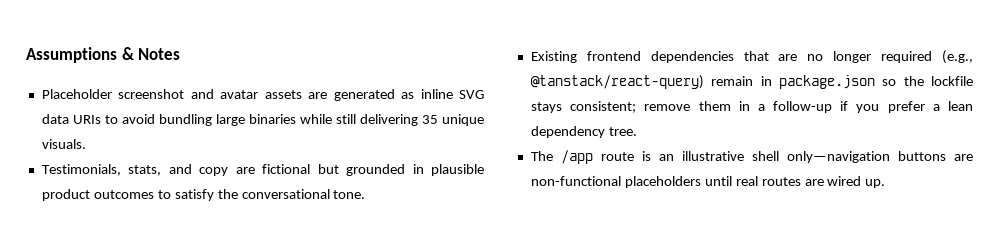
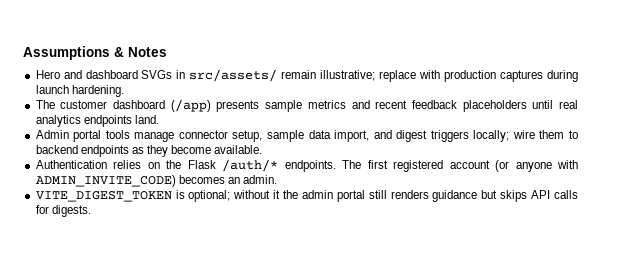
[41,89,484,101] [41,114,484,126] [41,139,86,149] [41,164,484,176] [41,189,366,201] [530,50,974,64] [530,75,973,89] [530,101,973,113] [530,126,637,138] [530,150,973,164] [530,176,886,188] Placeholder screenshot and avatar assets are generated as inline SVG data URIs to avoid bundling large binaries while still delivering 35 unique visuals. // Testimonials, stats, and copy are fictional but grounded in plausible product outcomes to satisfy the conversational tone. // Existing frontend dependencies that are no longer required (e.g., @tanstack/react-query) remain in package.json so the lockfile stays consistent; remove them in a follow-up if you prefer a lean dependency tree. // The /app route is an illustrative shell only—navigation buttons are non-functional placeholders until real routes are wired up. -> [35,69,578,82] [35,85,124,97] [35,99,578,112] [35,115,159,127] [35,130,578,142] [35,145,263,157] [35,159,579,172] [35,175,277,187] [35,190,579,202] [35,205,91,217] Hero and dashboard SVGs in src/assets/ remain illustrative; replace with production captures during launch hardening. // The customer dashboard (/app) presents sample metrics and recent feedback placeholders until real analytics endpoints land. // Admin portal tools manage connector setup, sample data import, and digest triggers locally; wire them to backend endpoints as they become available. // Authentication relies on the Flask /auth/* endpoints. The first registered account (or anyone with ADMIN_INVITE_CODE) becomes an admin. // VITE_DIGEST_TOKEN is optional; without it the admin portal still renders guidance but skips API calls for digests.

